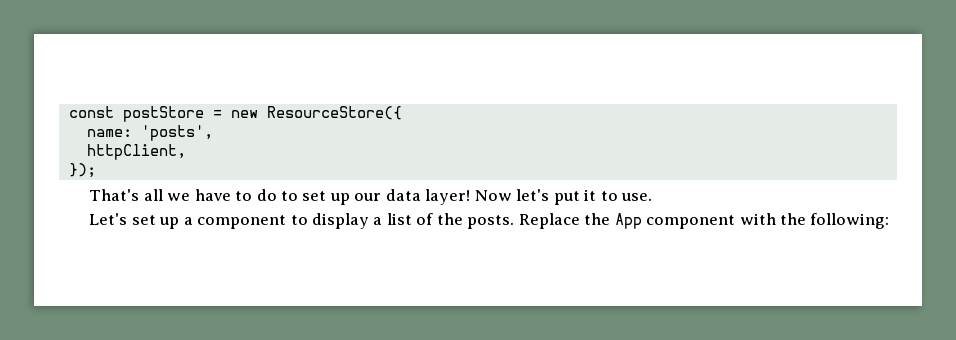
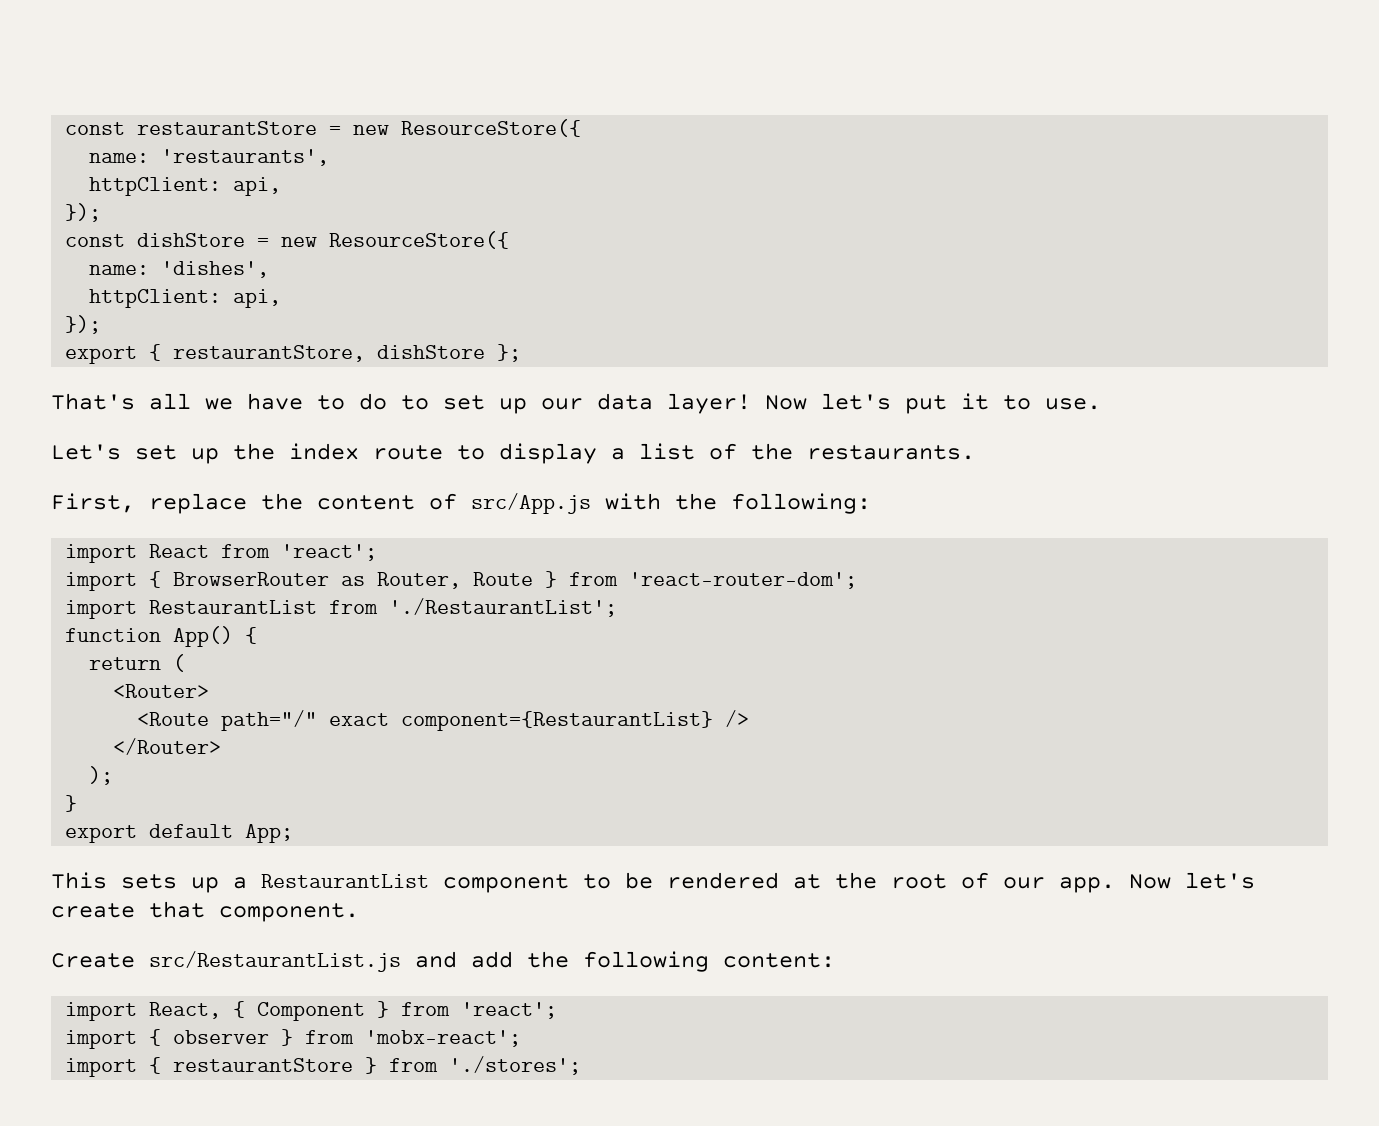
[68,106,402,122] [86,125,213,141] [86,144,186,160] [68,163,96,178] const postStore = new ResourceStore({ // name: 'posts', // httpClient, // }); -> [65,119,582,137] [89,149,330,166] [89,177,282,196] [65,203,102,222] [65,231,510,249] [89,261,270,278] [89,289,282,308] [65,315,102,334] [65,344,522,364] const restaurantStore = new ResourceStore({ // name: 'restaurants', // httpClient: api, // }); // const dishStore = new ResourceStore({ // name: 'dishes', // httpClient: api, // }); // export { restaurantStore, dishStore };
[183,215,287,229] a component -> [233,443,443,460] the index route
[467,213,890,229] posts. Replace the App component with the following: -> [807,445,975,460] [51,493,871,514] [65,544,378,563] [65,571,858,591] [65,598,618,619] [65,626,258,647] [89,654,186,672] [113,684,210,698] [137,710,750,731] [113,738,222,755] [89,766,114,785] [65,795,78,812] [65,824,294,843] [51,872,1255,893] [51,901,359,922] [51,951,835,972] [65,1001,558,1021] [65,1029,522,1049] [65,1056,582,1077] restaurants. // First, replace the content of src/App.js with the following: // import React from 'react'; // import { BrowserRouter as Router, Route } from 'react-router-dom'; // import RestaurantList from './RestaurantList'; // function App() { // return ( // <Router> // <Route path="/" exact component={RestaurantList} /> // </Router> // ); // } // export default App; // This sets up a RestaurantList component to be rendered at the root of our app. Now let's create that component. // Create src/RestaurantList.js and add the following content: // import React, { Component } from 'react'; // import { observer } from 'mobx-react'; // import { restaurantStore } from './stores';

